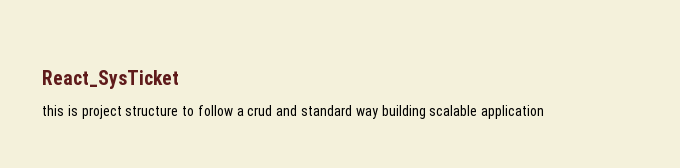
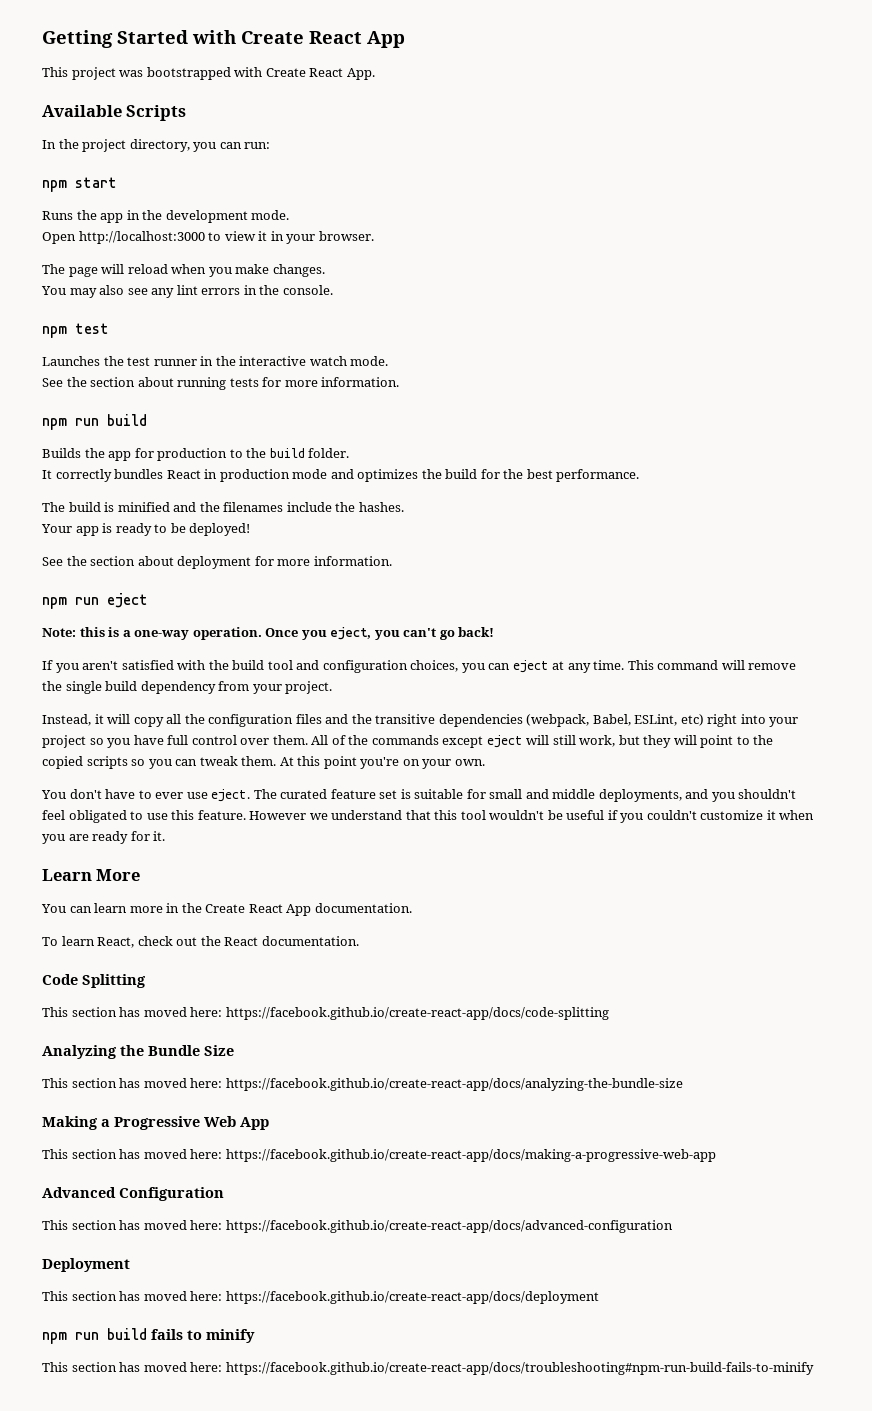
[42,70,179,89] [42,105,545,119] React_SysTicket // this is project structure to follow a crud and standard way building scalable application -> [42,30,405,48] [42,67,375,80] [42,105,187,121] [42,139,271,152] [42,177,117,192] [42,210,290,223] [42,231,374,244] [42,264,325,277] [41,285,333,298] [42,323,109,338] [42,356,389,366] [42,377,400,390] [42,414,147,430] [42,448,350,461] [42,469,640,482] [42,502,404,512] [41,523,251,536] [42,556,392,569] [42,593,148,609] [42,627,495,640] [42,660,797,673] [42,681,333,694] [42,714,799,727] [42,735,774,748] [42,756,485,769] [41,789,797,802] [42,810,815,823] [42,831,166,844] [42,869,141,881] [41,903,412,916] [42,936,359,948] [42,974,146,988] [42,1007,609,1020] [42,1045,234,1059] [42,1078,683,1091] [42,1116,269,1130] [42,1149,716,1162] [42,1187,224,1201] [42,1220,673,1233] [42,1258,130,1272] [42,1291,599,1304] [42,1328,255,1344] [42,1362,814,1375] Getting Started with Create React App // This project was bootstrapped with Create React App. // Available Scripts // In the project directory, you can run: // npm start // Runs the app in the development mode. // Open http://localhost:3000 to view it in your browser. // The page will reload when you make changes. // You may also see any lint errors in the console. // npm test // Launches the test runner in the interactive watch mode. // See the section about running tests for more information. // npm run build // Builds the app for production to the build folder. // It correctly bundles React in production mode and optimizes the build for the best performance. // The build is minified and the filenames include the hashes. // Your app is ready to be deployed! // See the section about deployment for more information. // npm run eject // Note: this is a one-way operation. Once you eject, you can't go back! // If you aren't satisfied with the build tool and configuration choices, you can eject at any time. This command will remove the single build dependency from your project. // Instead, it will copy all the configuration files and the transitive dependencies (webpack, Babel, ESLint, etc) right into your project so you have full control over them. All of the commands except eject will still work, but they will point to the copied scripts so you can tweak them. At this point you're on your own. // You don't have to ever use eject. The curated feature set is suitable for small and middle deployments, and you shouldn't feel obligated to use this feature. However we understand that this tool wouldn't be useful if you couldn't customize it when you are ready for it. // Learn More // You can learn more in the Create React App documentation. // To learn React, check out the React documentation. // Code Splitting // This section has moved here: https://facebook.github.io/create-react-app/docs/code-splitting // Analyzing the Bundle Size // This section has moved here: https://facebook.github.io/create-react-app/docs/analyzing-the-bundle-size // Making a Progressive Web App // This section has moved here: https://facebook.github.io/create-react-app/docs/making-a-progressive-web-app // Advanced Configuration // This section has moved here: https://facebook.github.io/create-react-app/docs/advanced-configuration // Deployment // This section has moved here: https://facebook.github.io/create-react-app/docs/deployment // npm run build fails to minify // This section has moved here: https://facebook.github.io/create-react-app/docs/troubleshooting#npm-run-build-fails-to-minify

